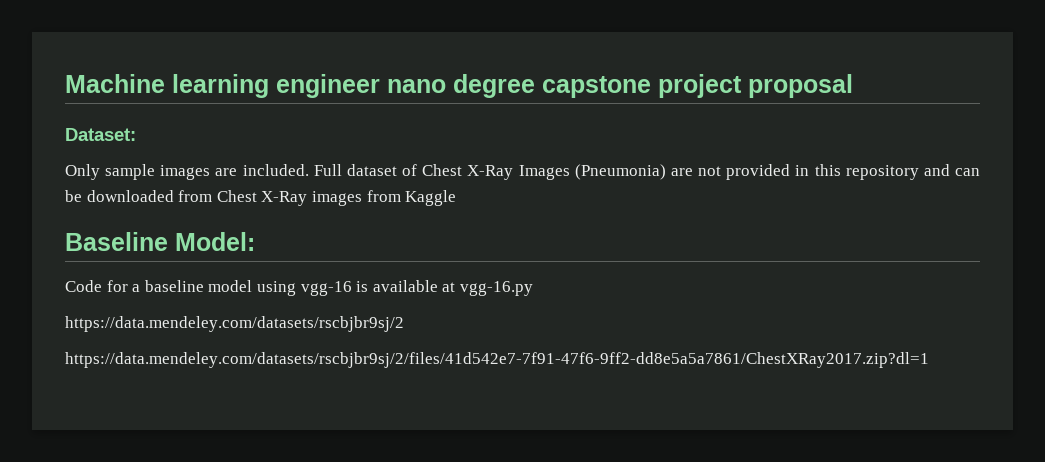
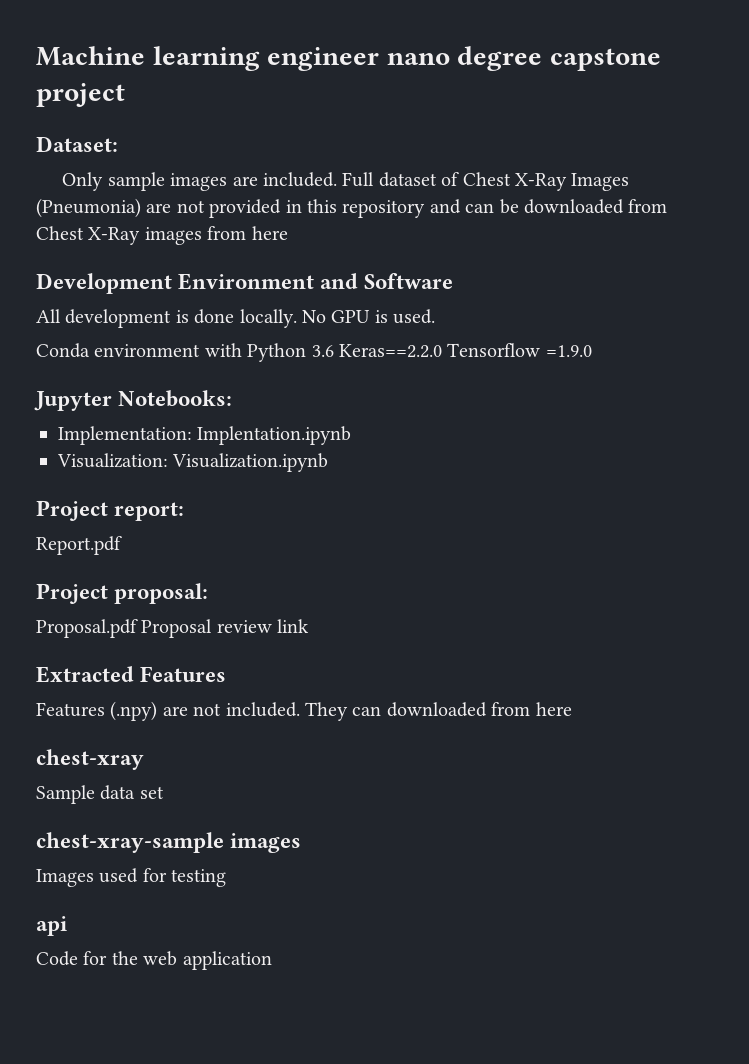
[748,74,853,98] proposal -> (125, 95) none
[405,190,457,206] [65,232,255,251] [65,280,533,296] [65,316,404,332] [65,352,929,368] Kaggle // Baseline Model: // Code for a baseline model using vgg-16 is available at vgg-16.py // https://data.mendeley.com/datasets/rscbjbr9sj/2 // https://data.mendeley.com/datasets/rscbjbr9sj/2/files/41d542e7-7f91-47f6-9ff2-dd8e5a5a7861/ChestXRay2017.zip?dl=1 -> [251,226,288,240] [36,273,454,294] [36,309,436,328] [36,343,592,362] [34,390,233,411] [58,426,352,445] [57,453,329,472] [36,500,185,521] [36,536,122,555] [36,583,209,604] [36,619,310,638] [36,666,227,683] [36,701,572,721] [36,749,144,770] [36,785,164,804] [36,832,302,853] [36,868,227,887] [36,916,67,936] [36,951,272,970] here // Development Environment and Software // All development is done locally. No GPU is used. // Conda environment with Python 3.6 Keras==2.2.0 Tensorflow =1.9.0 // Jupyter Notebooks: // Implementation: Implentation.ipynb // Visualization: Visualization.ipynb // Project report: // Report.pdf // Project proposal: // Proposal.pdf Proposal review link // Extracted Features // Features (.npy) are not included. They can downloaded from here // chest-xray // Sample data set // chest-xray-sample images // Images used for testing // api // Code for the web application

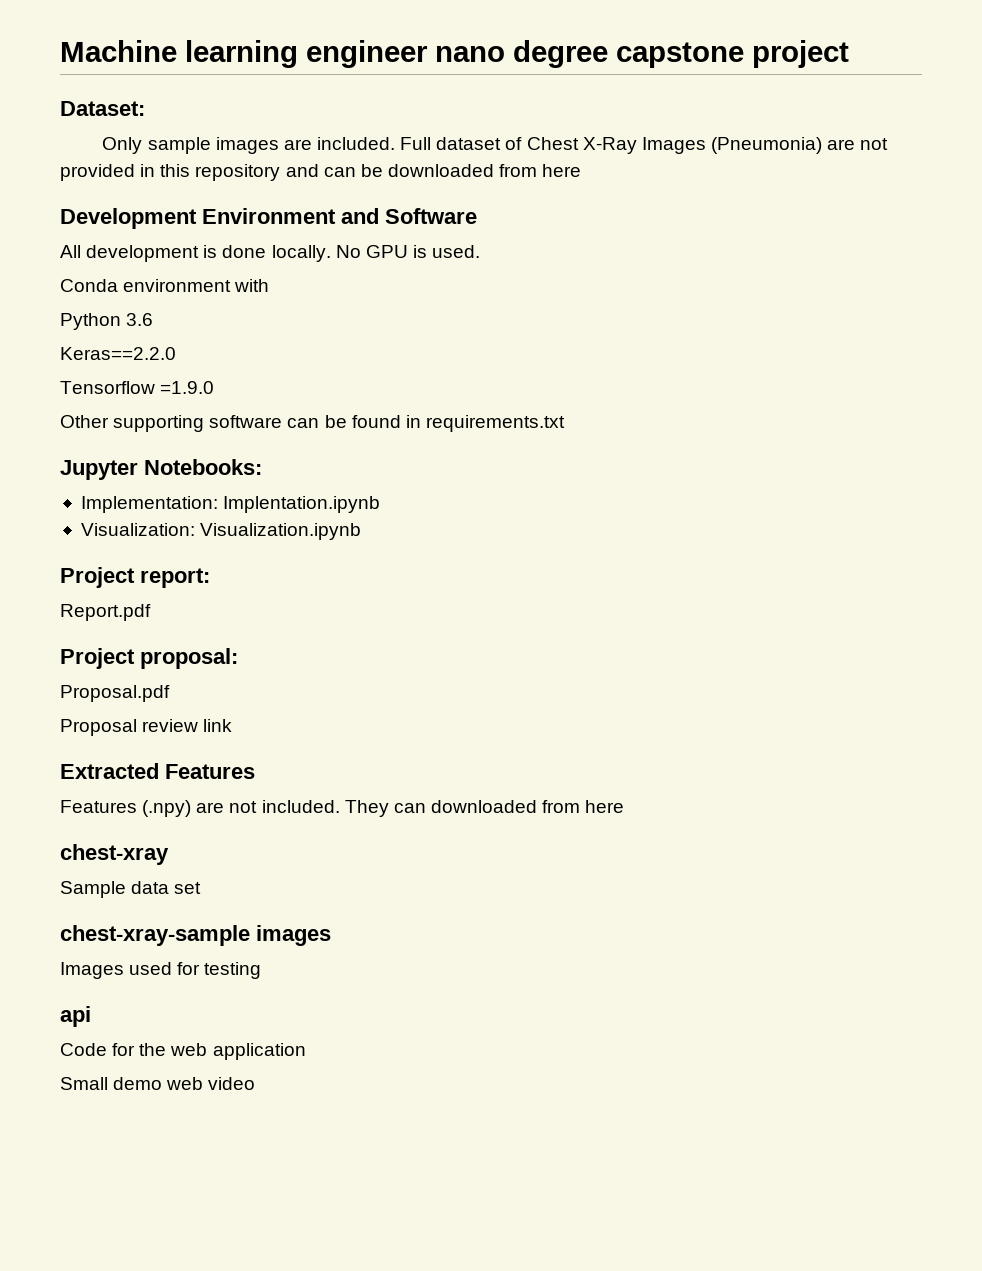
[36,226,247,245] Chest X-Ray images from -> (538, 170) none
(242, 350) none -> (270, 285) //
(334, 351) none -> (154, 319) //
(442, 351) none -> (176, 353) //
(592, 351) none -> [60,415,565,432] // Other supporting software can be found in requirements.txt
(138, 628) none -> (170, 693) //
(272, 960) none -> [60,1077,256,1090] // Small demo web video

